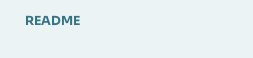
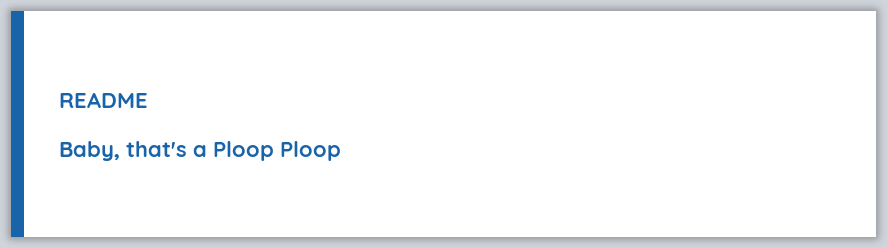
(80, 20) none -> [59,141,341,161] // Baby, that's a Ploop Ploop

